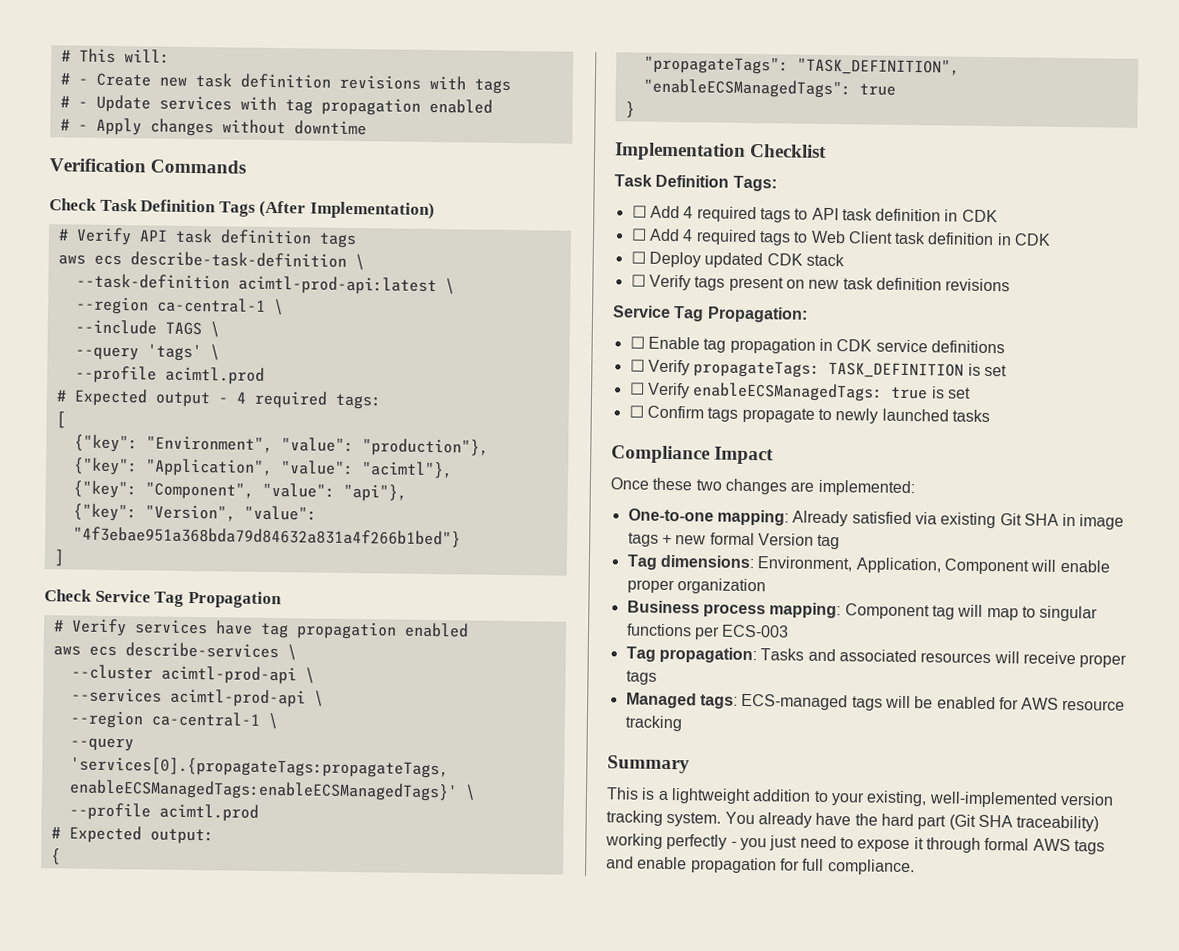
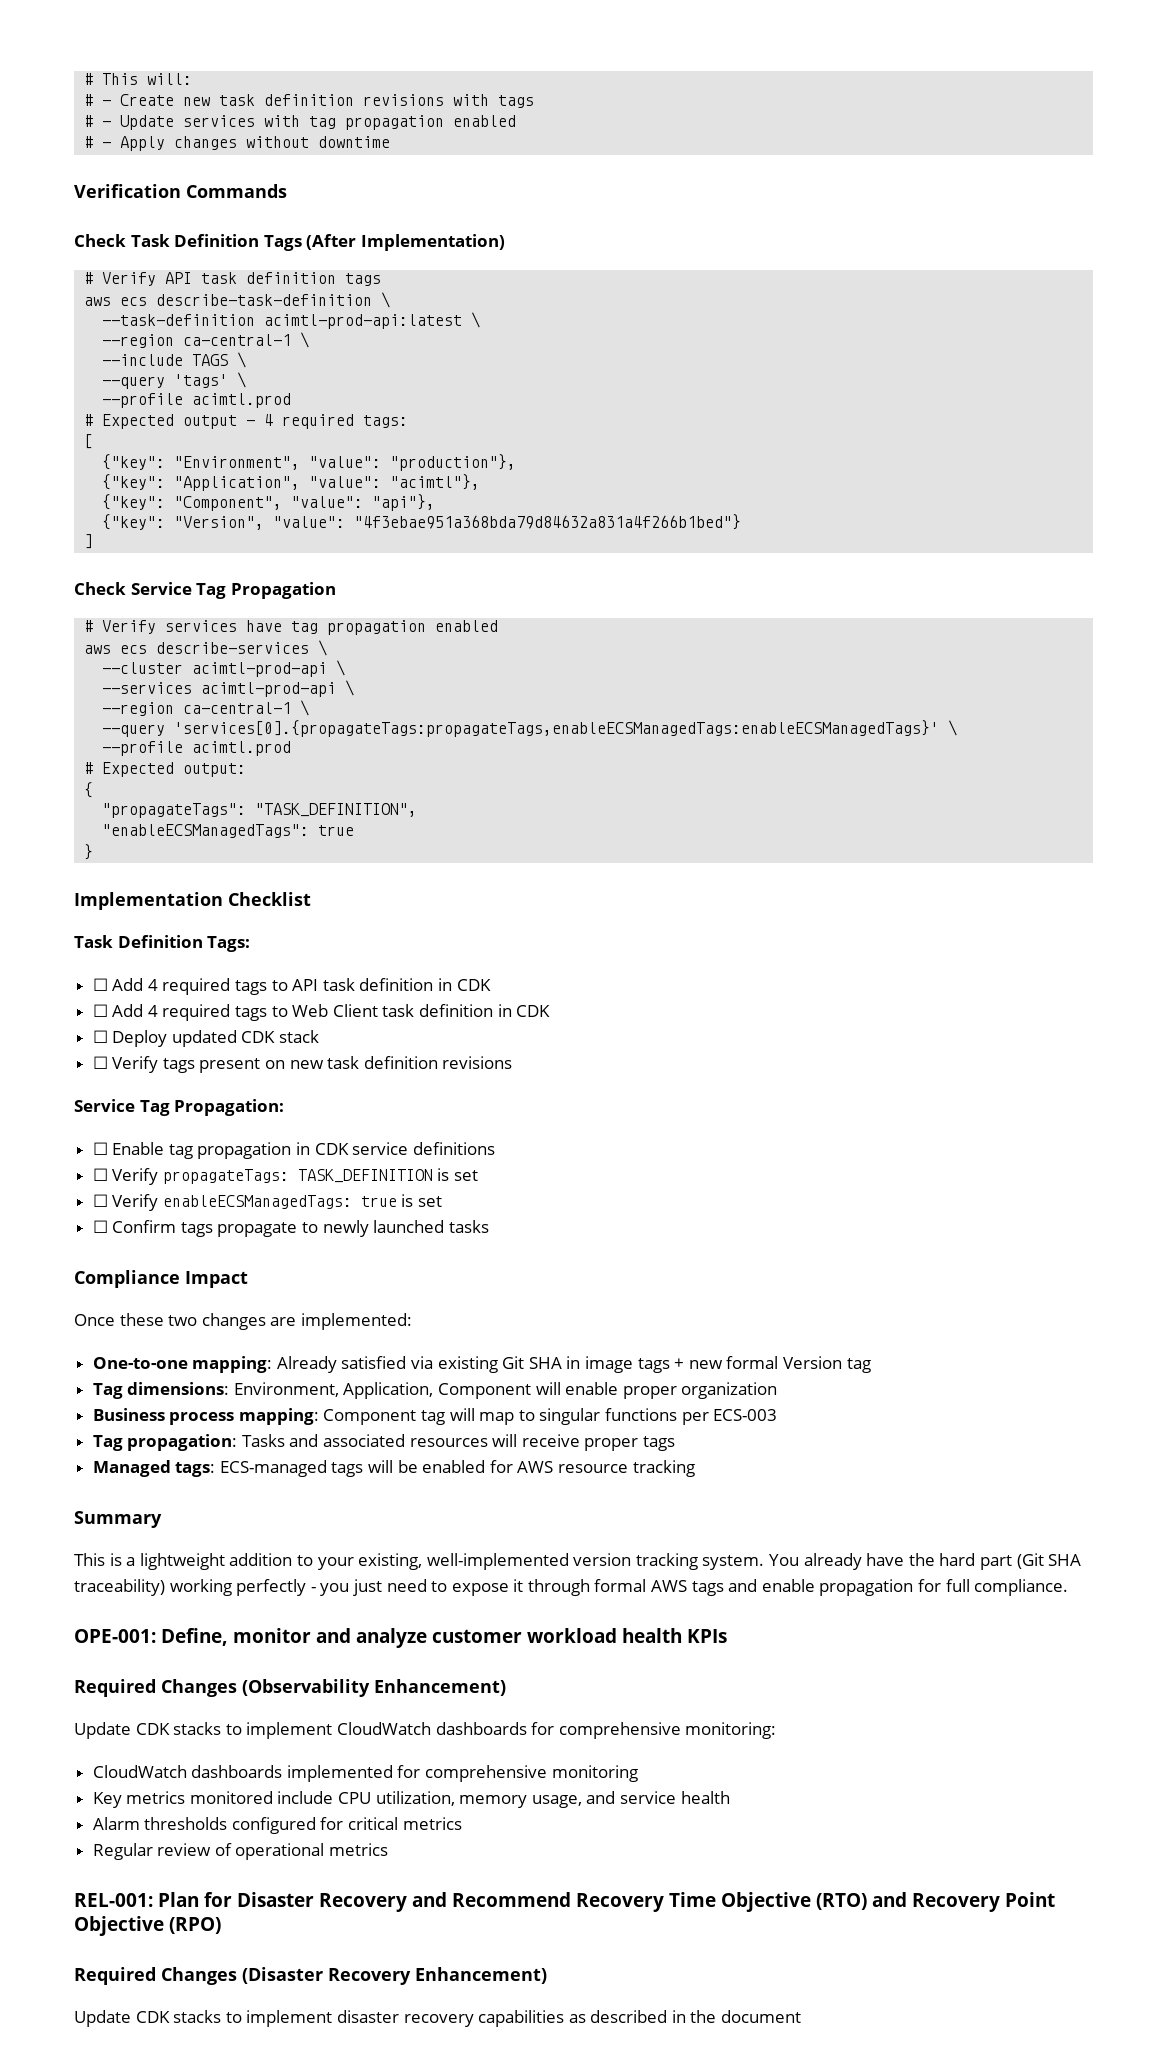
(915, 867) none -> [74,1628,727,1648] [74,1679,506,1697] [74,1722,777,1739] [92,1765,638,1782] [92,1791,730,1808] [92,1817,462,1834] [92,1843,389,1860] [74,1892,1055,1912] [74,1916,221,1936] [74,1967,547,1985] [74,2010,802,2027] // OPE-001: Define, monitor and analyze customer workload health KPIs // Required Changes (Observability Enhancement) // Update CDK stacks to implement CloudWatch dashboards for comprehensive monitoring: // CloudWatch dashboards implemented for comprehensive monitoring // Key metrics monitored include CPU utilization, memory usage, and service health // Alarm thresholds configured for critical metrics // Regular review of operational metrics // REL-001: Plan for Disaster Recovery and Recommend Recovery Time Objective (RTO) and Recovery Point Objective (RPO) // Required Changes (Disaster Recovery Enhancement) // Update CDK stacks to implement disaster recovery capabilities as described in the document

